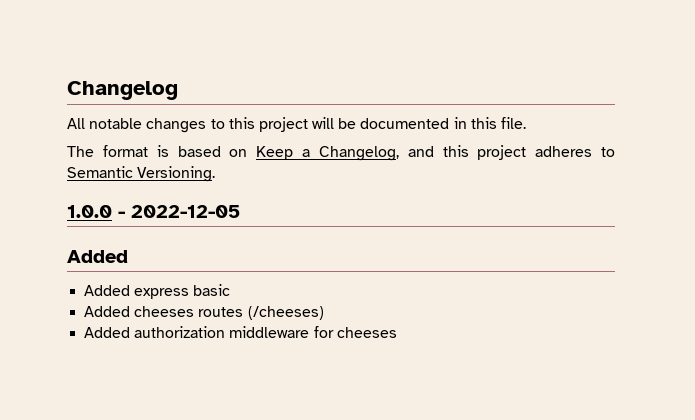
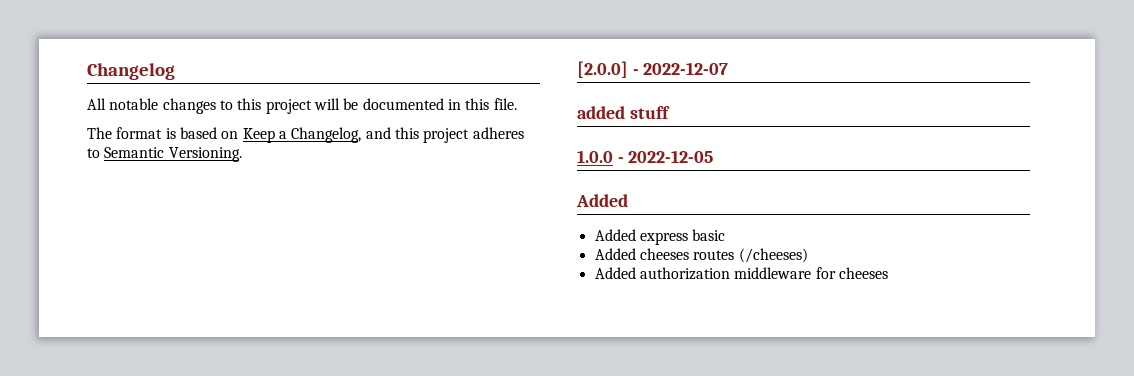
(216, 174) none -> [577,61,729,78] [577,106,670,119] // [2.0.0] - 2022-12-07 // added stuff

